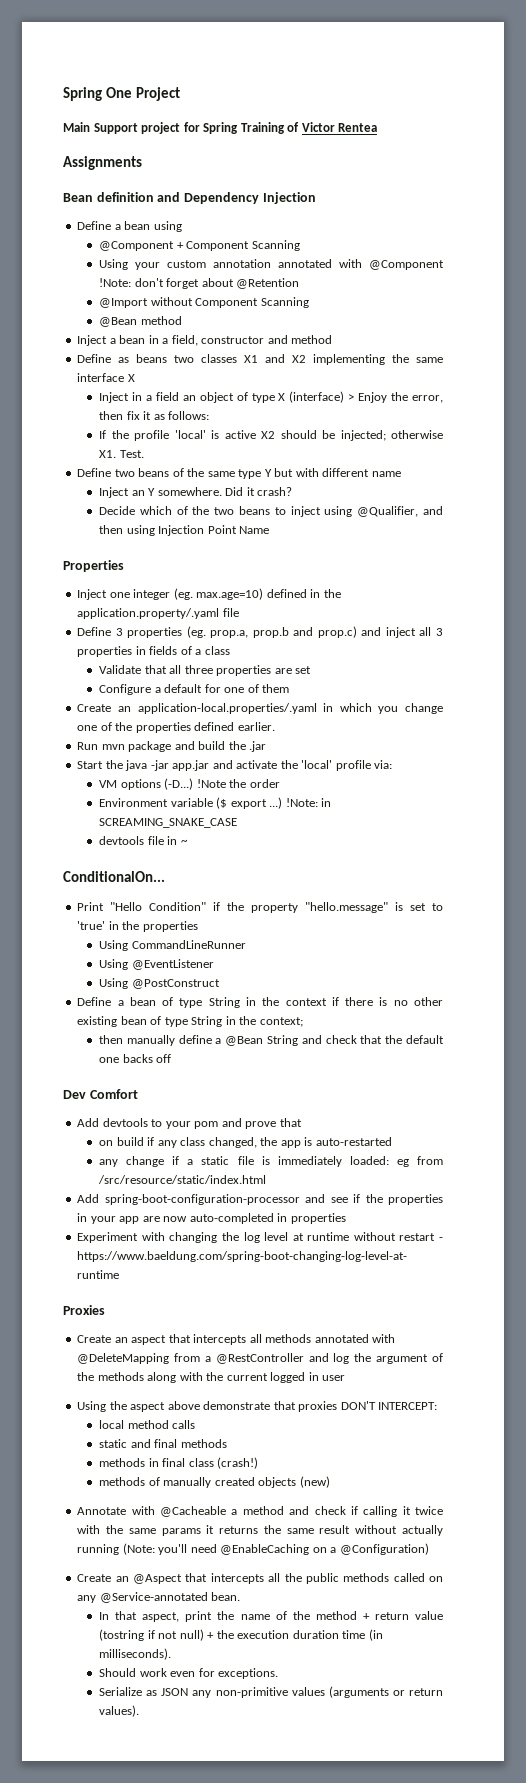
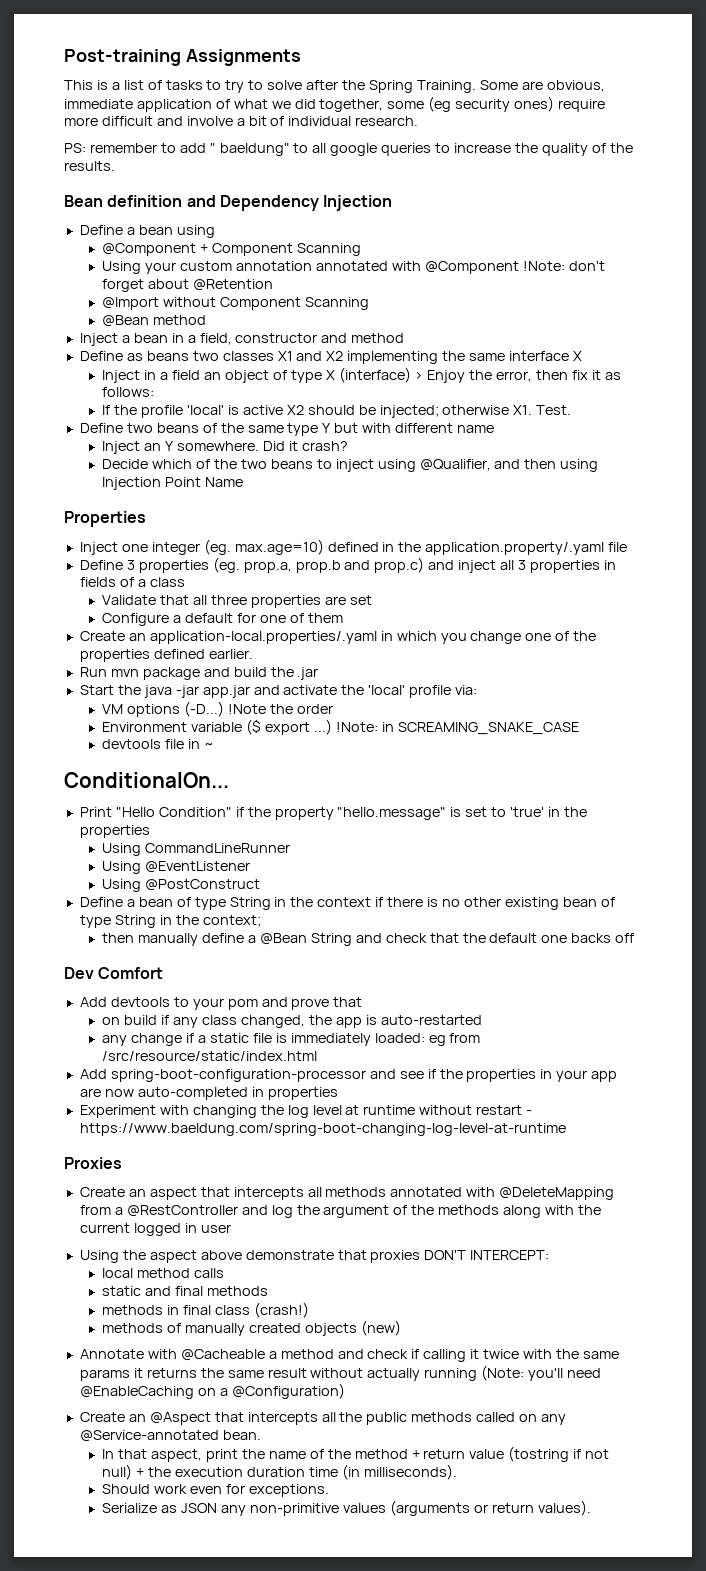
[63,87,180,101] [63,122,378,134] [63,156,142,170] Spring One Project // Main Support project for Spring Training of Victor Rentea // Assignments -> [64,49,301,66] [64,80,605,93] [64,96,606,112] [64,116,419,126] [64,143,633,156] [64,161,115,171] Post-training Assignments // This is a list of tasks to try to solve after the Spring Training. Some are obvious, immediate application of what we did together, some (eg security ones) require more difficult and involve a bit of individual research. // PS: remember to add " baeldung" to all google queries to increase the quality of the results.

